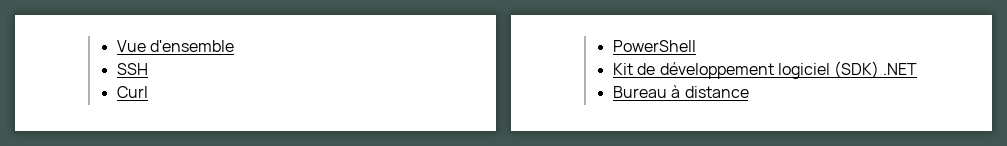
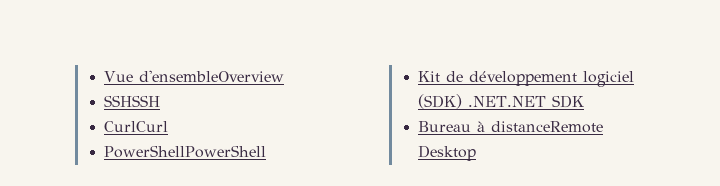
[150,40,235,52] [116,63,148,75] [116,86,148,98] [612,40,696,52] d'ensemble // SSH // Curl // PowerShell -> [139,70,285,82] [104,95,161,107] [104,121,169,132] [104,145,267,158] d'ensembleOverview // SSHSSH // CurlCurl // PowerShellPowerShell
[883,63,918,75] .NET -> [468,95,585,108] .NET.NET SDK
[684,86,749,98] distance -> [491,121,604,133] [418,145,477,161] distanceRemote Desktop

